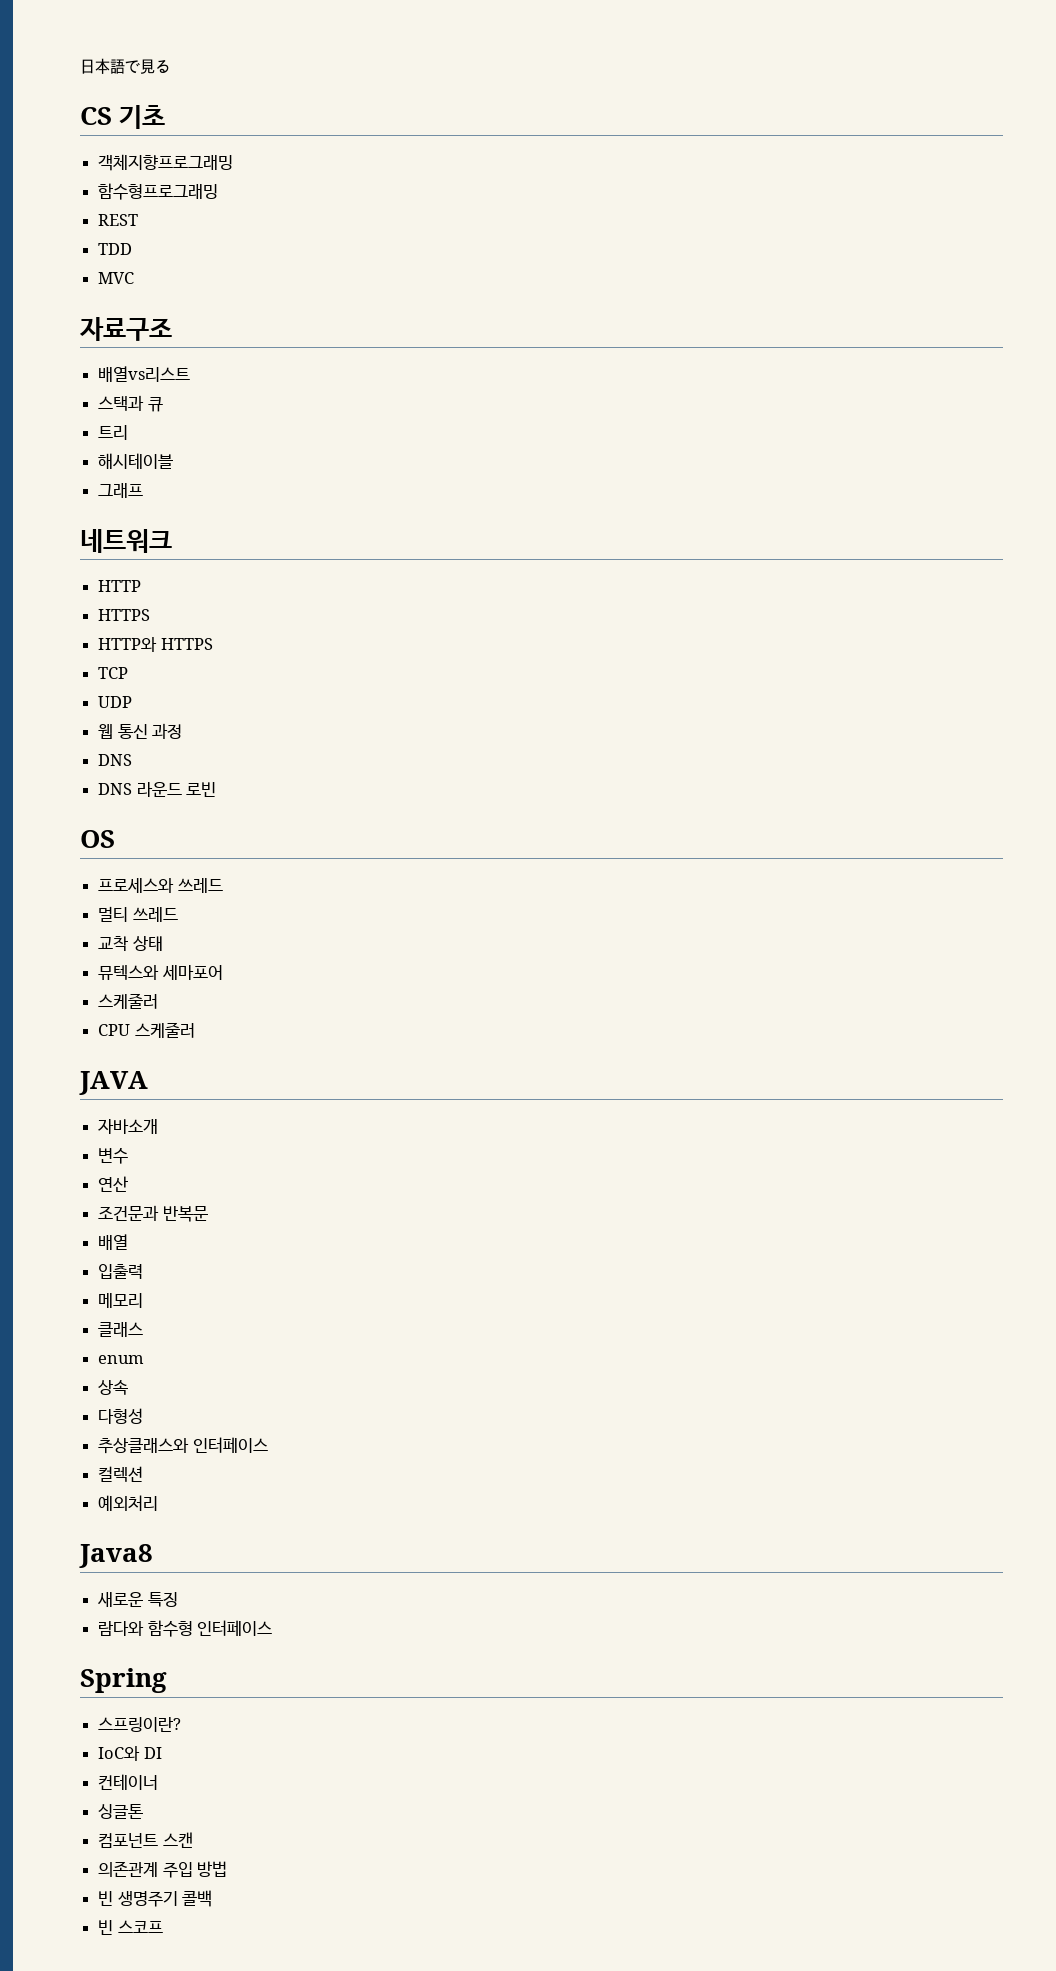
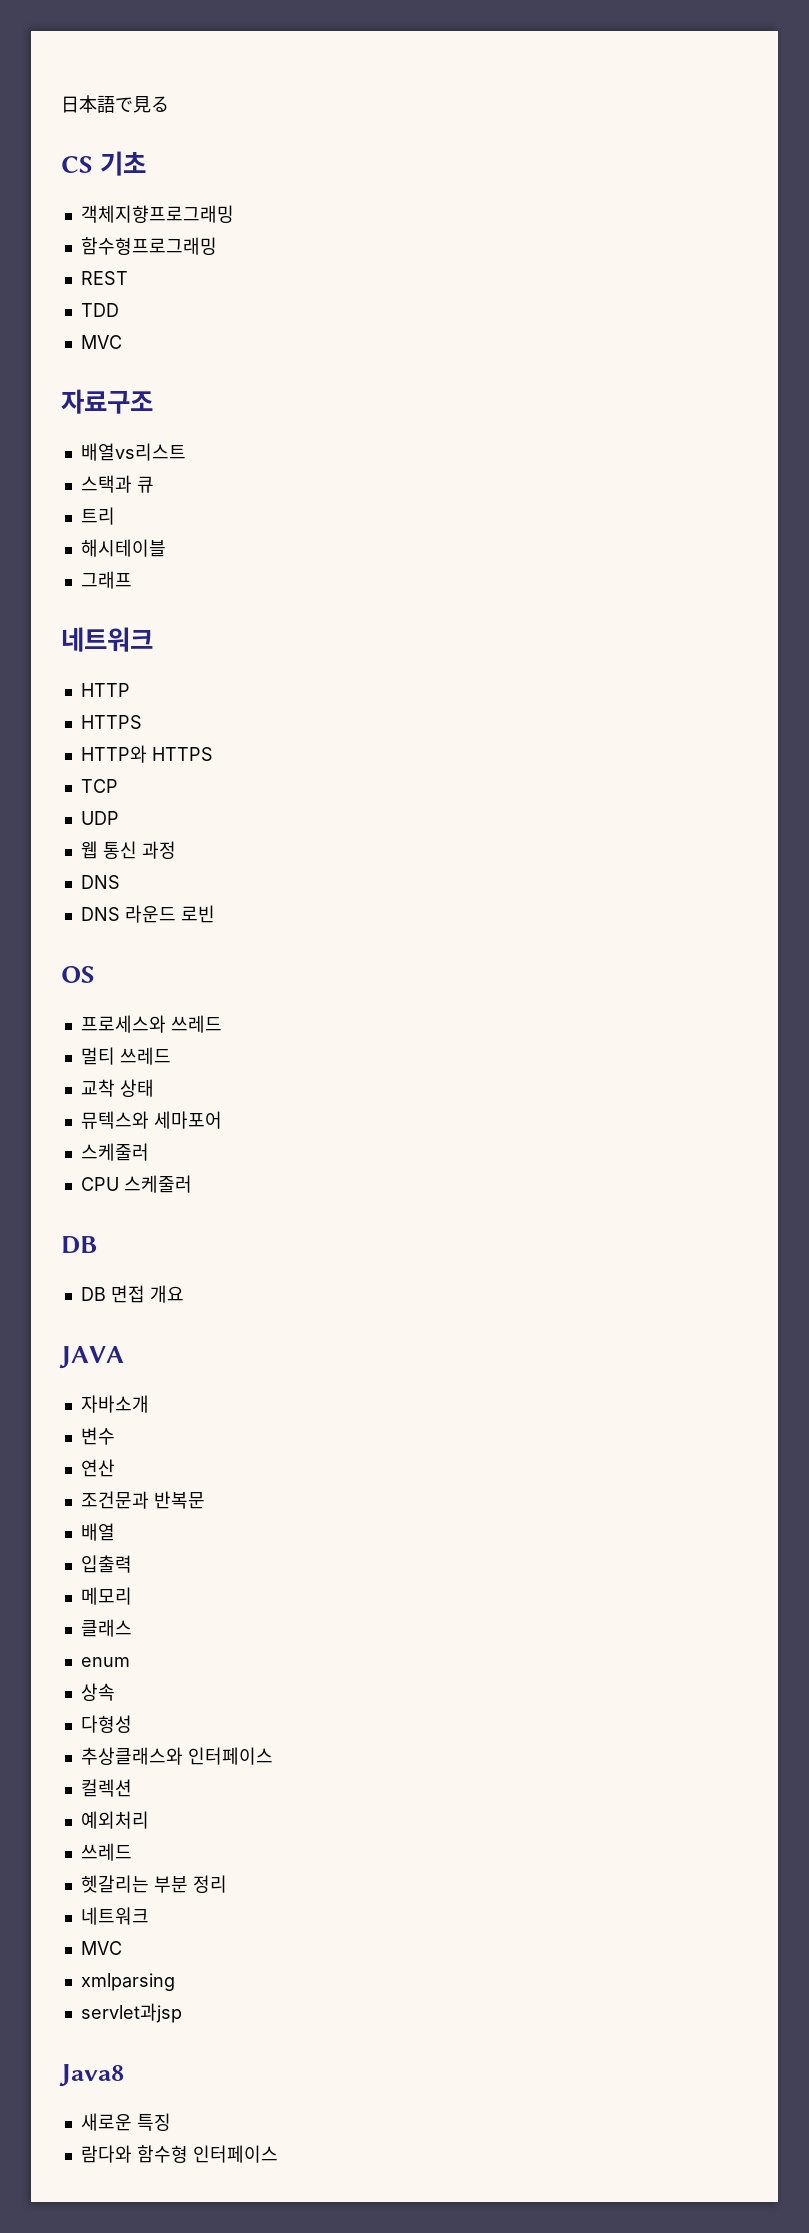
(195, 1030) none -> [61,1236,97,1254] [80,1285,184,1303] // DB // DB 면접 개요
(159, 1503) none -> [80,1843,132,1861] [80,1875,227,1893] [80,1907,149,1925] [80,1941,122,1955] [80,1973,175,1991] [80,2003,182,2023] // 쓰레드 // 헷갈리는 부분 정리 // 네트워크 // MVC // xmlparsing // servlet과jsp
[80,1668,167,1693] [98,1717,182,1732] [98,1746,162,1761] [98,1774,159,1790] [98,1804,144,1819] [98,1832,193,1848] [98,1861,228,1878] [98,1890,213,1907] [98,1920,163,1935] // Spring // 스프링이란? // IoC와 DI // 컨테이너 // 싱글톤 // 컴포넌트 스캔 // 의존관계 주입 방법 // 빈 생명주기 콜백 // 빈 스코프 -> (278, 2154) none

